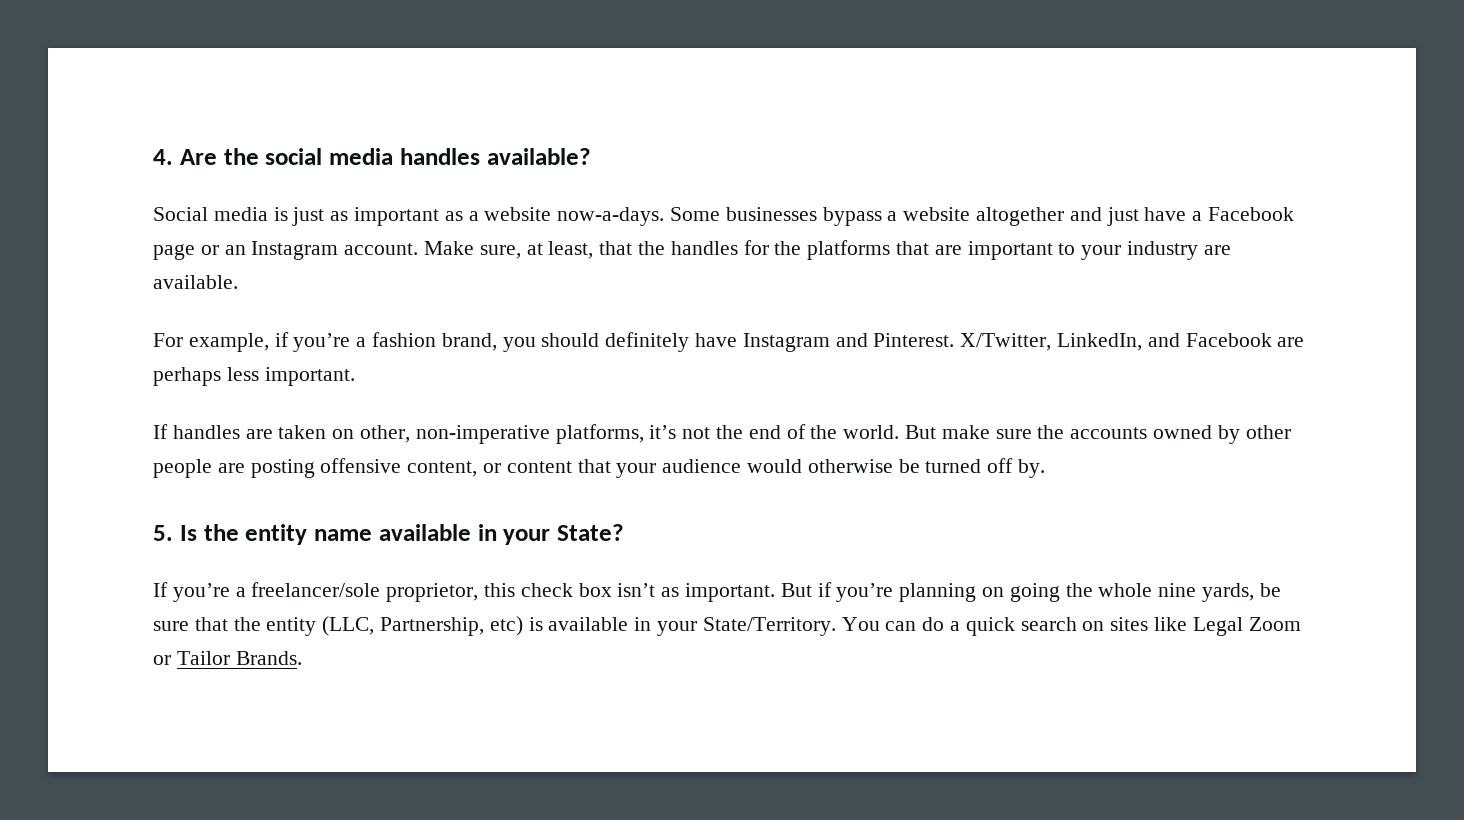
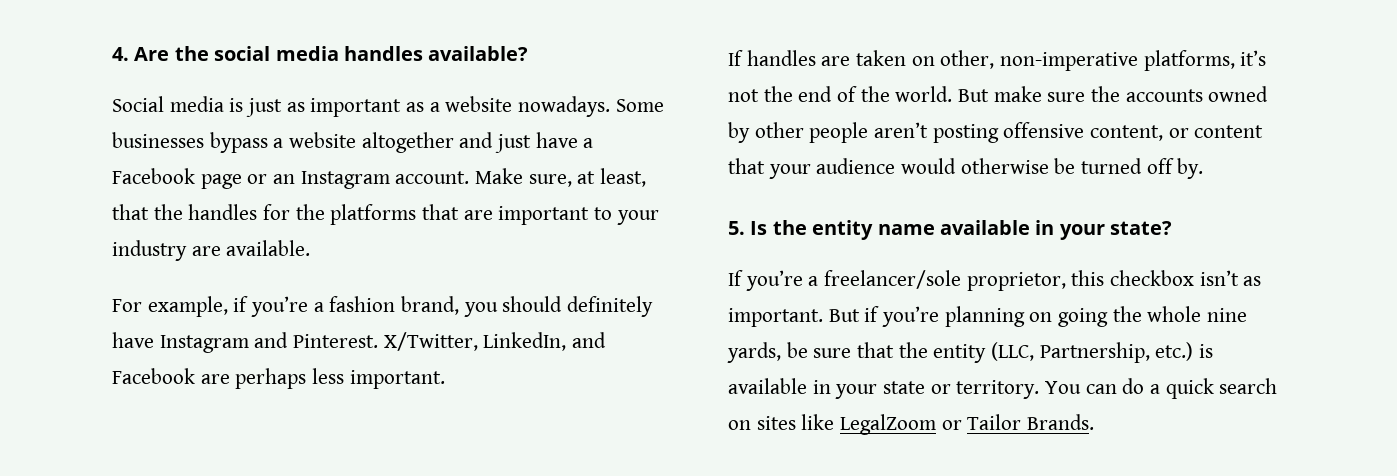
[557,207,665,226] now-a-days. -> [518,96,611,117] nowadays.
[217,463,245,473] are -> [874,122,929,138] aren’t
[557,524,624,541] State? -> [1110,221,1173,235] state?
[520,583,612,597] check box -> [1110,270,1195,286] checkbox
[489,616,523,636] etc) -> [1155,342,1194,361] etc.)
[702,617,836,636] State/Territory. -> [883,380,1040,399] state or territory.
[1192,617,1301,636] Legal Zoom -> [840,414,937,435] LegalZoom

